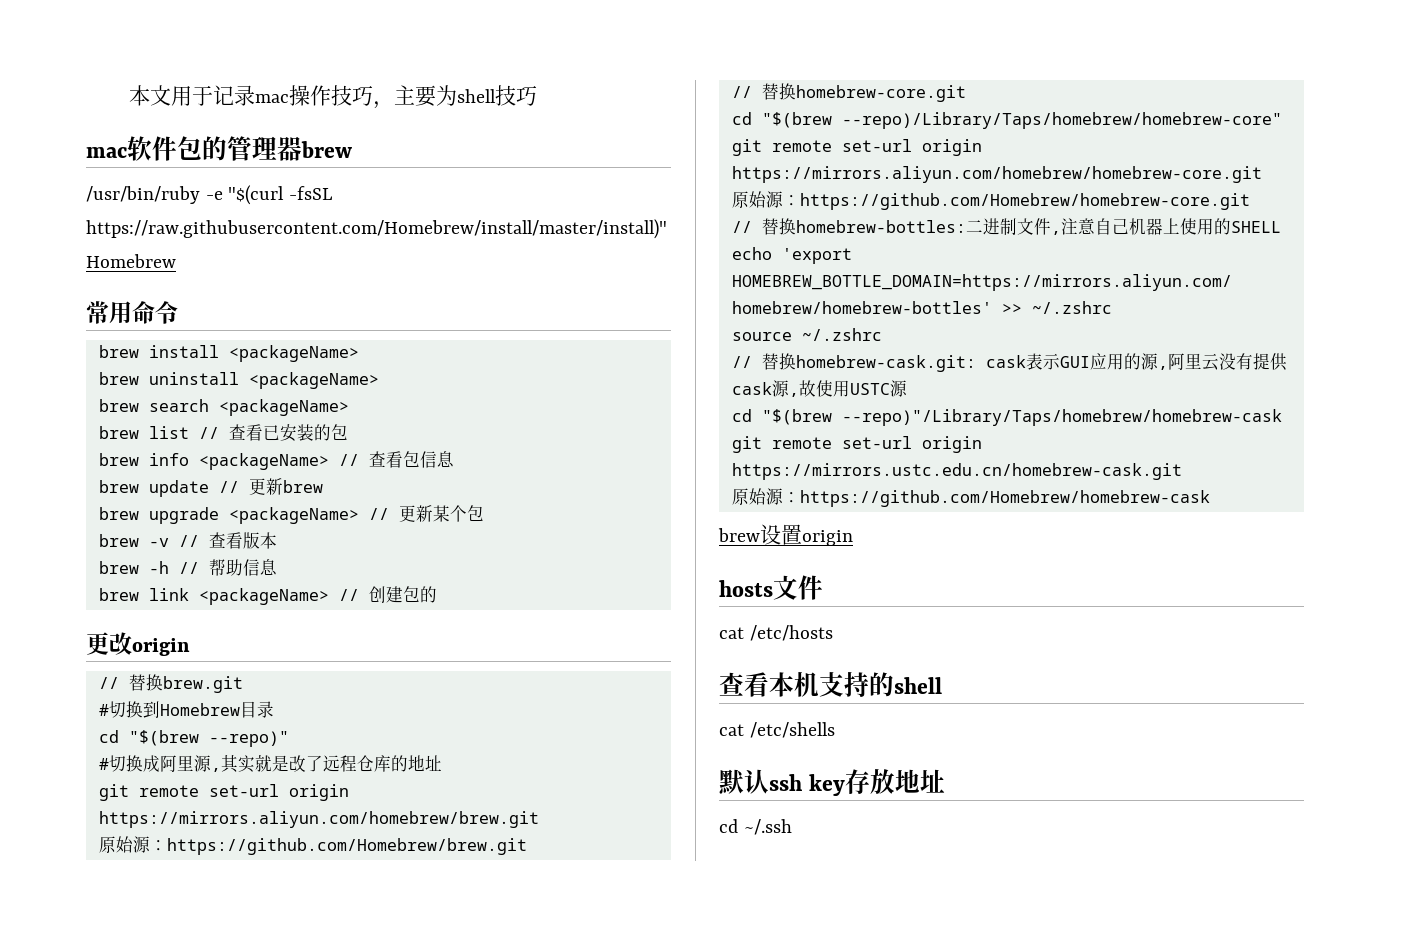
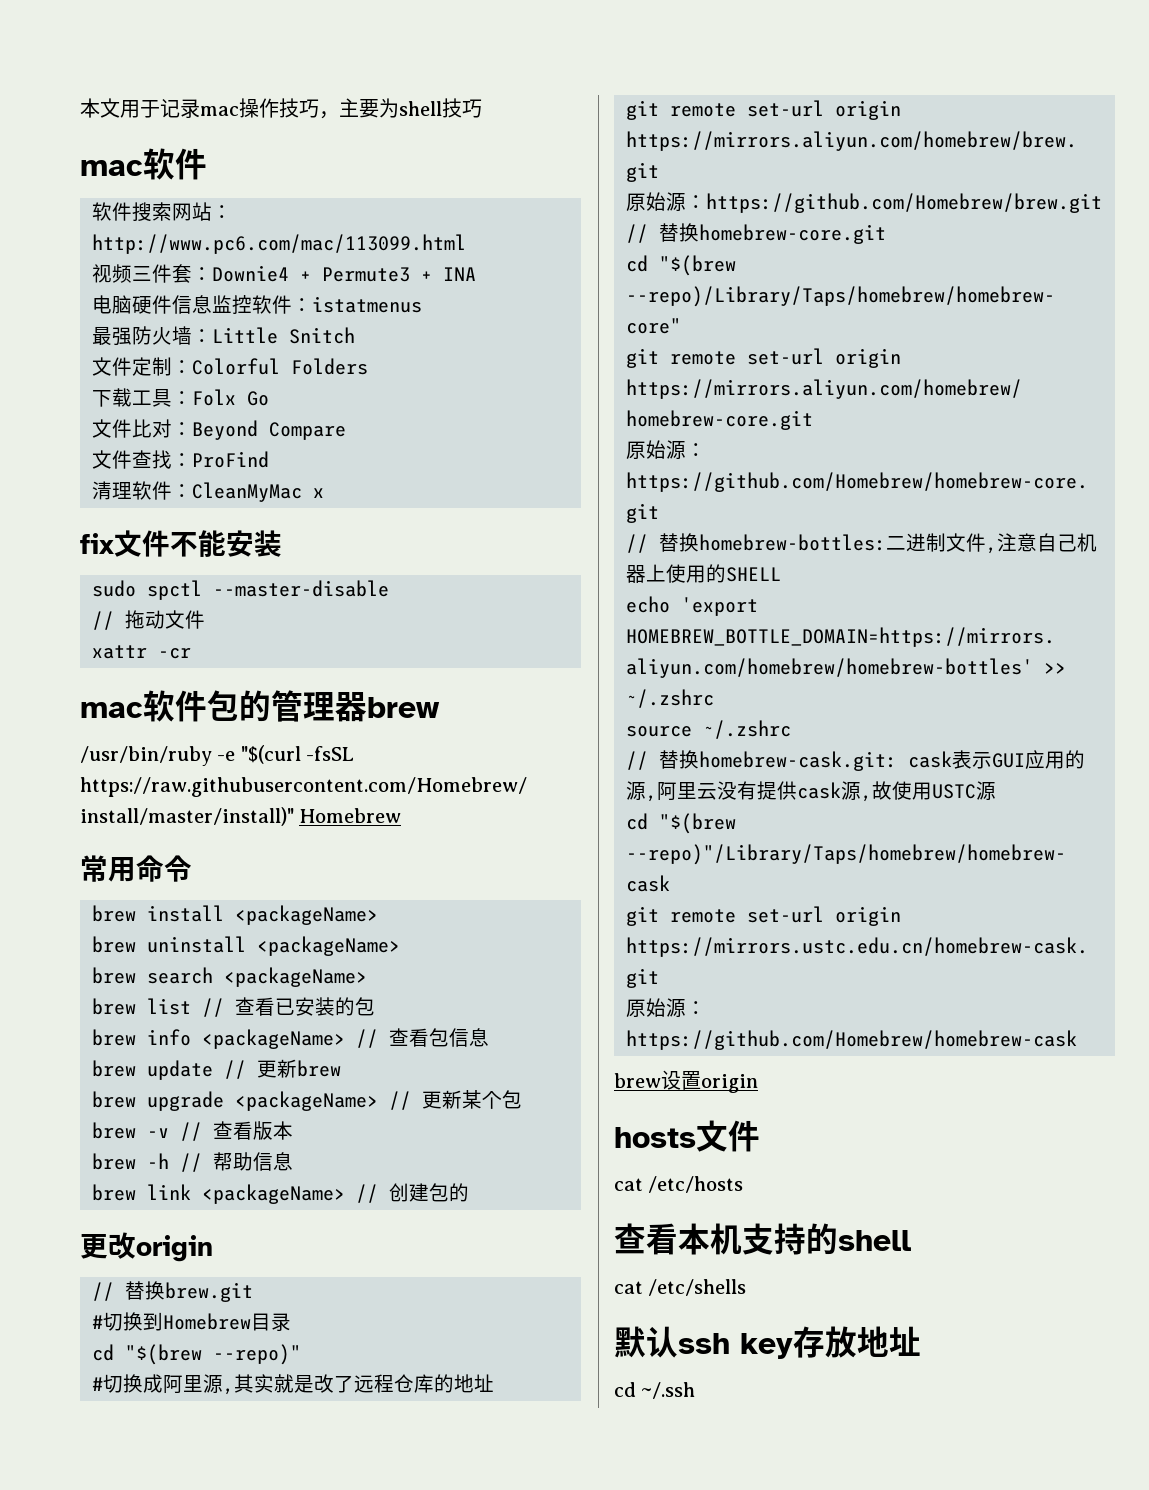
(177, 148) none -> [92,202,232,222] [92,234,466,254] [92,264,476,283] [92,295,422,315] [92,326,355,346] [92,357,368,376] [92,388,269,407] [92,419,346,440] [92,450,269,469] [92,481,324,502] [80,530,282,557] [92,580,389,600] [92,610,205,630] [92,645,191,659] [80,690,207,722] // 软件搜索网站：http://www.pc6.com/mac/113099.html // 视频三件套：Downie4 + Permute3 + INA // 电脑硬件信息监控软件：istatmenus // 最强防火墙：Little Snitch // 文件定制：Colorful Folders // 下载工具：Folx Go // 文件比对：Beyond Compare // 文件查找：ProFind // 清理软件：CleanMyMac x // fix文件不能安装 // sudo spctl --master-disable // // 拖动文件 // xattr -cr // mac软件

